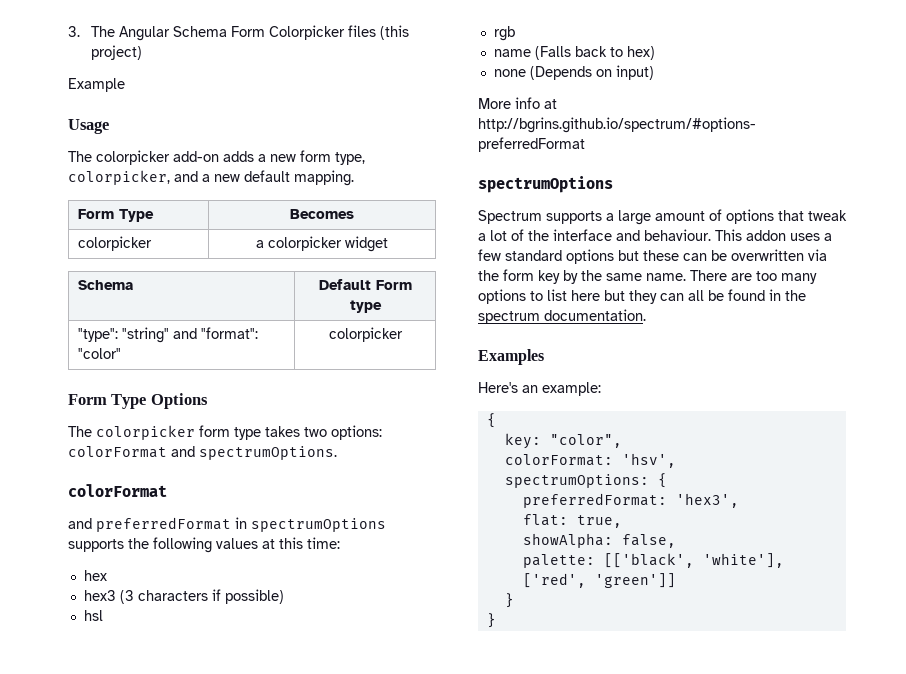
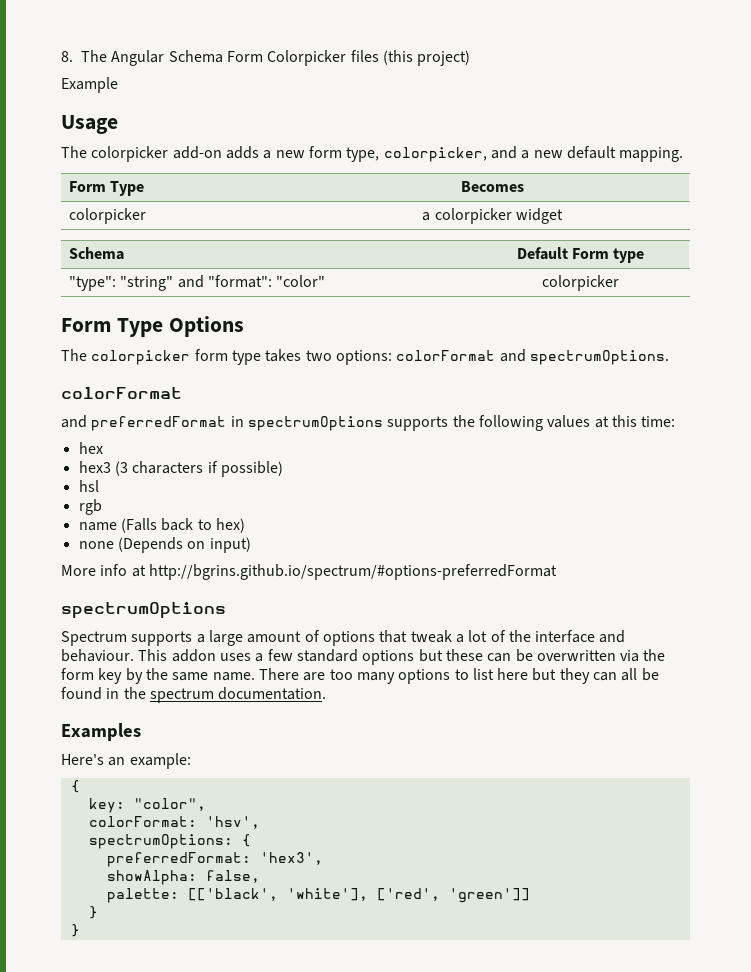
[68,26,80,37] 3. -> [61,51,73,62] 8.
[522,514,622,528] // flat: true, -> (323, 858) none

